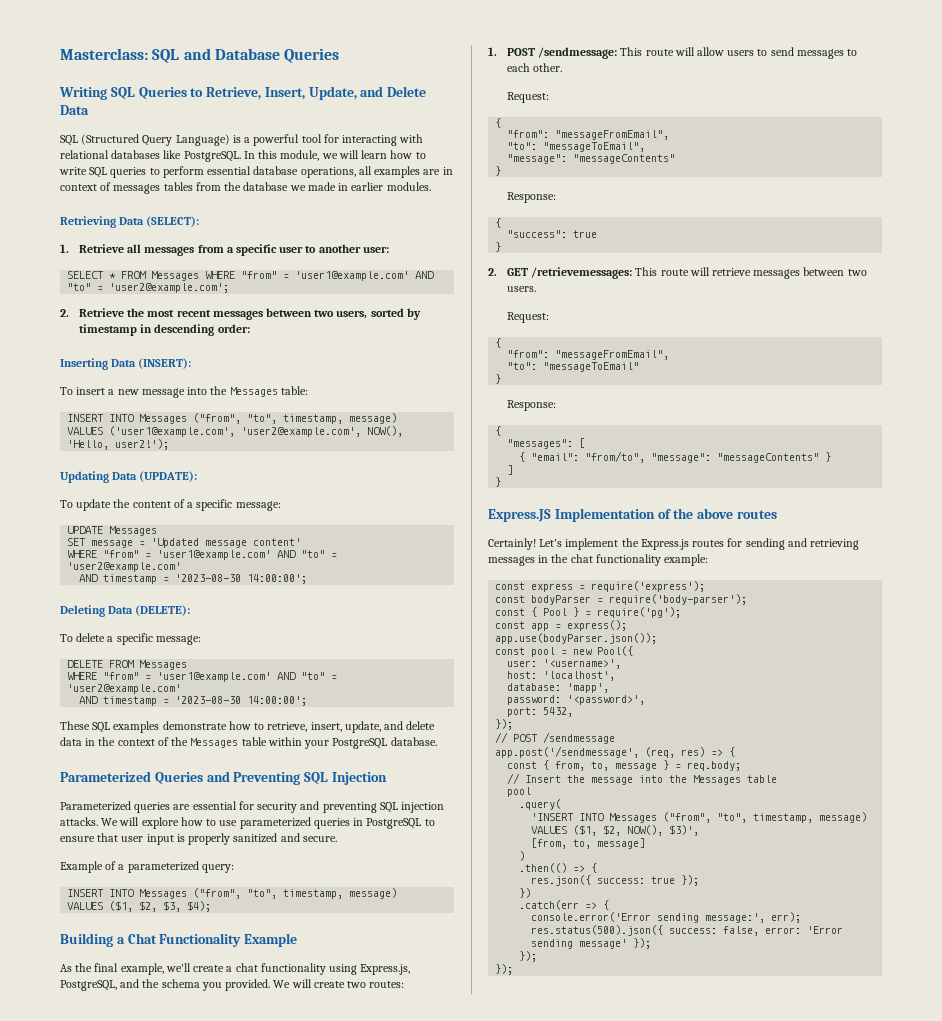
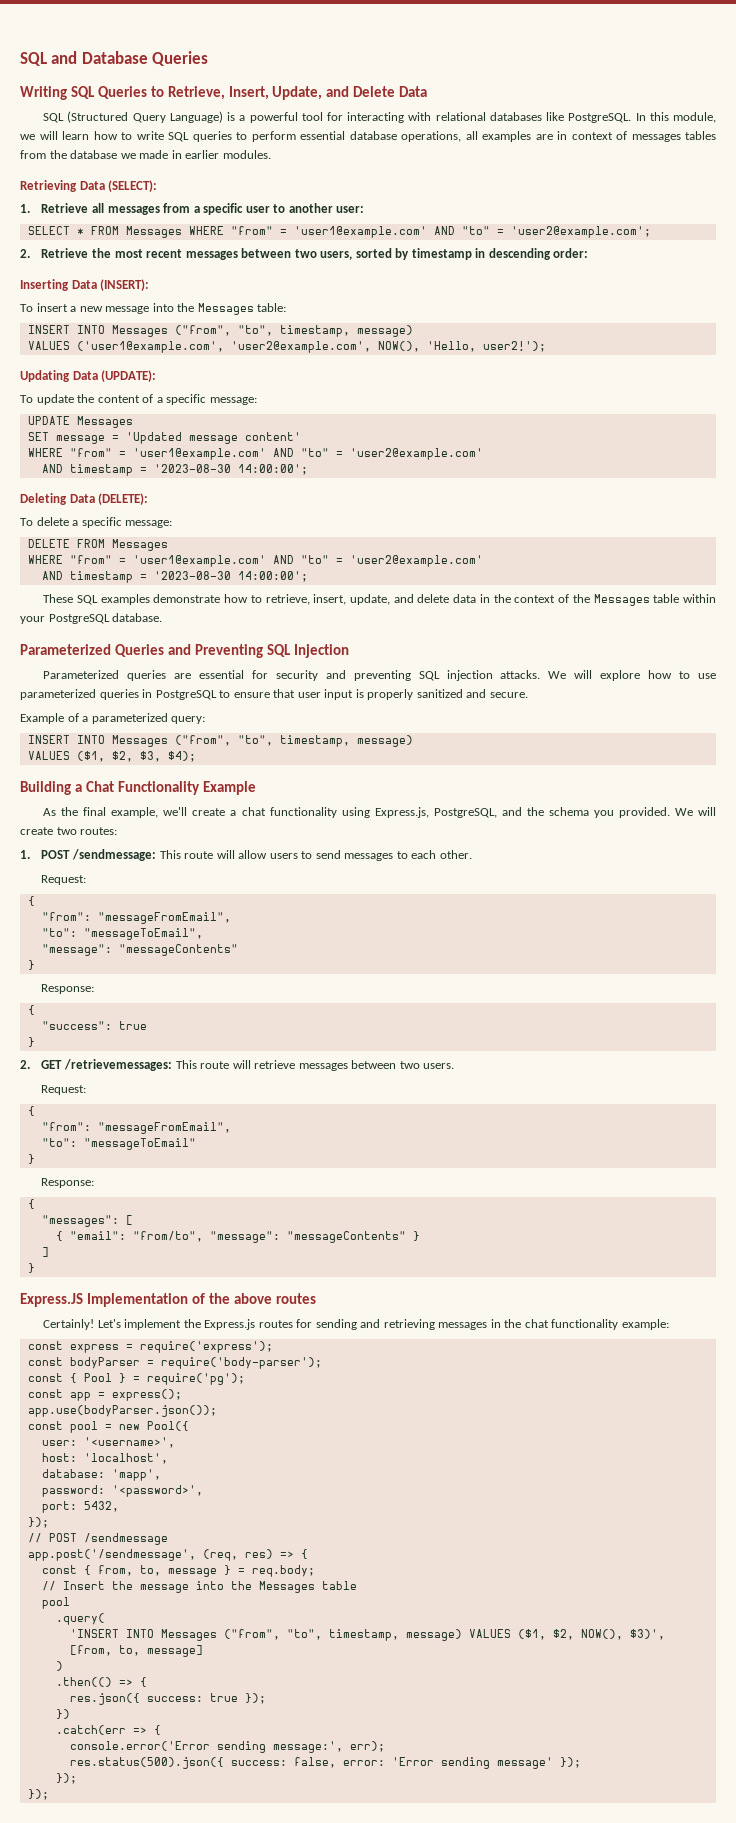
[60,48,148,60] Masterclass: -> (20, 59) none

